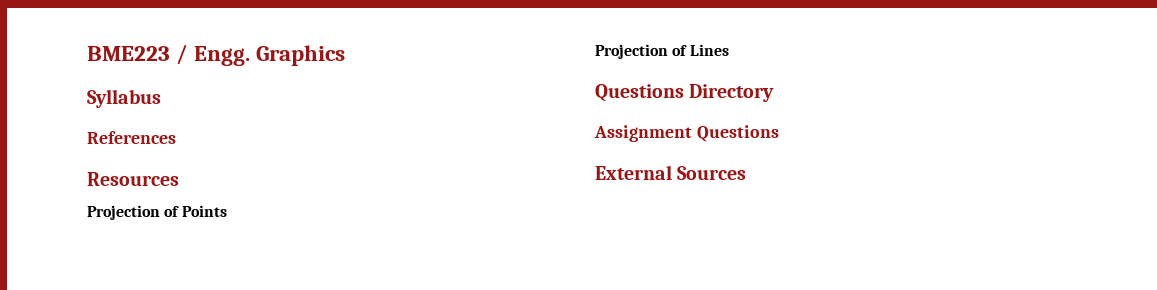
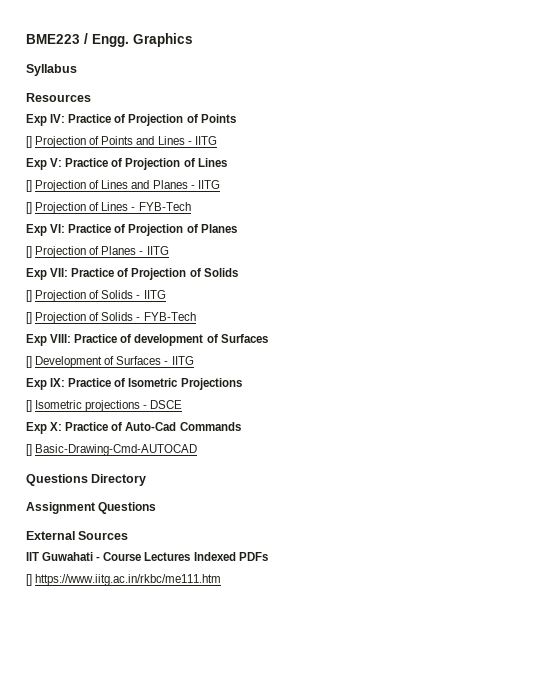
[87,131,176,144] // References -> (77, 70) none
(179, 179) none -> [26,114,126,126] Exp IV: Practice of
[595,44,729,59] Projection of Lines -> [26,136,217,148] [26,158,227,170] [26,180,220,192] [26,202,191,214] [26,224,237,236] [26,246,169,258] [26,268,238,280] [26,290,166,302] [26,312,196,324] [26,334,268,346] [26,356,194,368] [26,378,242,390] [26,400,183,412] [26,422,241,434] [26,444,198,456] [] Projection of Points and Lines - IITG // Exp V: Practice of Projection of Lines // [] Projection of Lines and Planes - IITG // [] Projection of Lines - FYB-Tech // Exp VI: Practice of Projection of Planes // [] Projection of Planes - IITG // Exp VII: Practice of Projection of Solids // [] Projection of Solids - IITG // [] Projection of Solids - FYB-Tech // Exp VIII: Practice of development of Surfaces // [] Development of Surfaces - IITG // Exp IX: Practice of Isometric Projections // [] Isometric projections - DSCE // Exp X: Practice of Auto-Cad Commands // [] Basic-Drawing-Cmd-AUTOCAD
(747, 173) none -> [26,552,268,561] [26,574,222,586] // IIT Guwahati - Course Lectures Indexed PDFs // [] https://www.iitg.ac.in/rkbc/me111.htm

